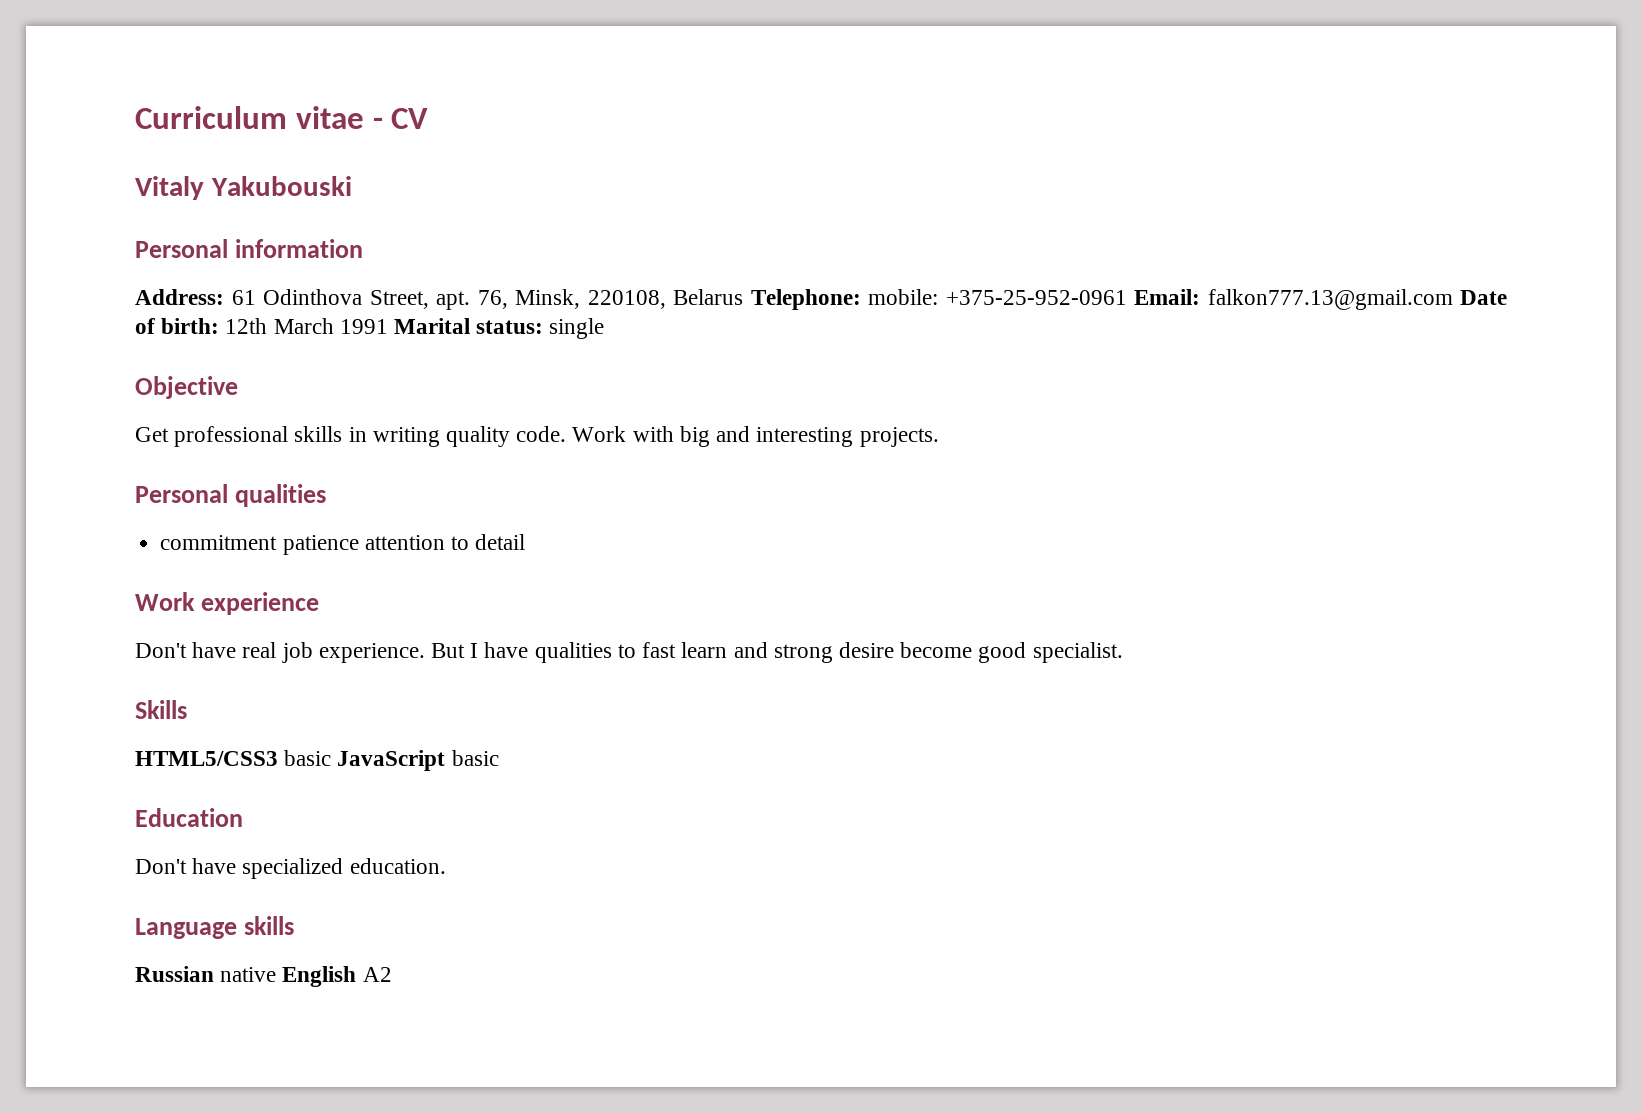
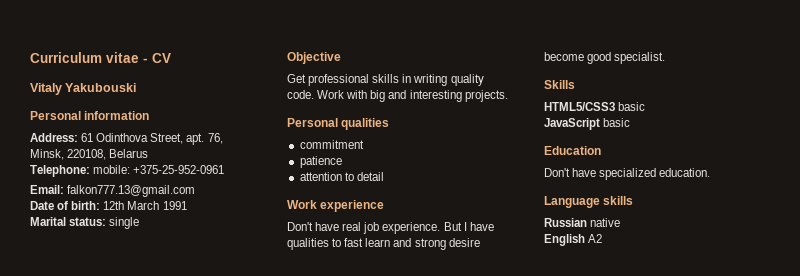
(743, 297) none -> (149, 153) //
(1127, 297) none -> (225, 169) //
(1453, 299) none -> (196, 191) //
(388, 326) none -> (187, 205) //
(278, 542) none -> (364, 144) //
(359, 545) none -> (342, 162) //
(332, 758) none -> (646, 106) //
(277, 974) none -> (621, 222) //

